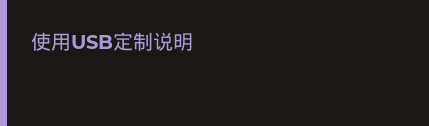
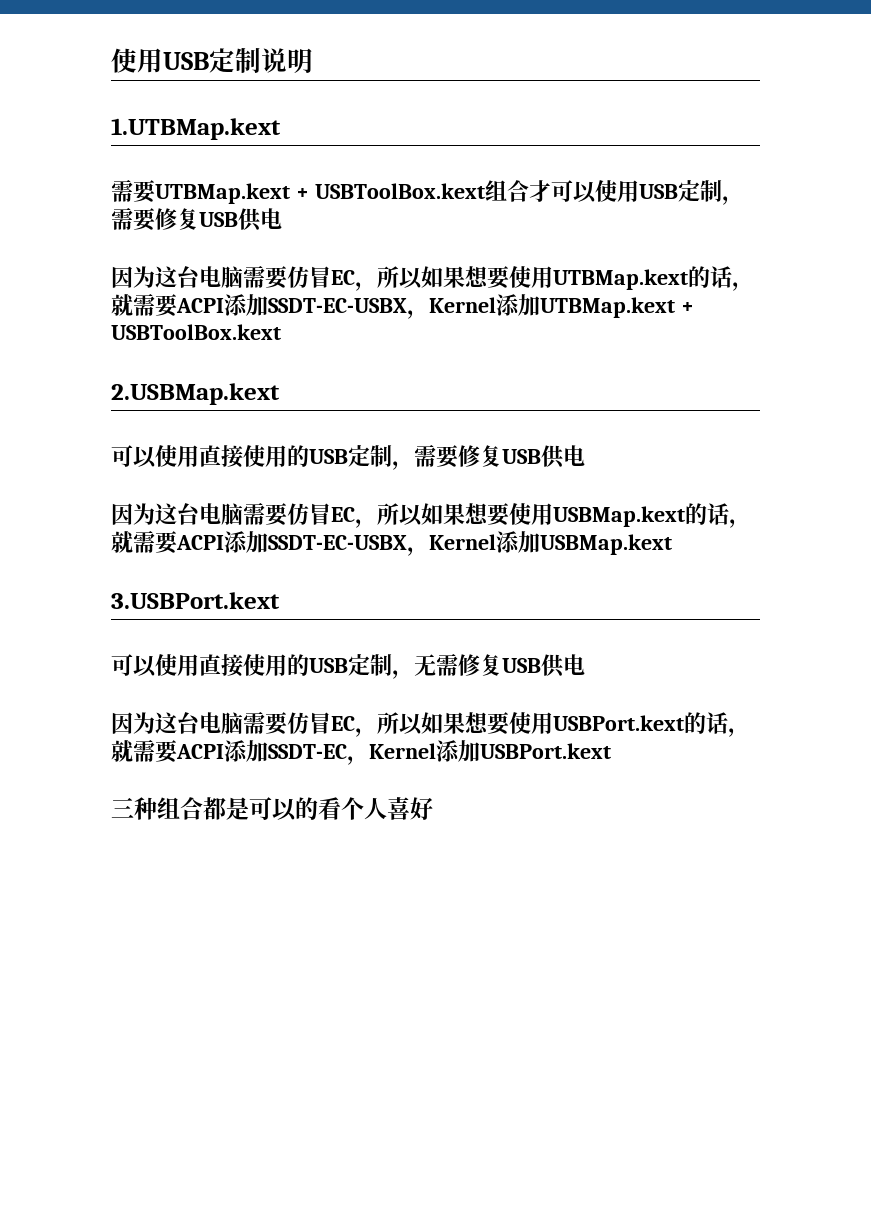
(193, 42) none -> [111,118,281,140] [111,179,744,205] [111,207,282,232] [111,265,754,291] [111,293,694,319] [111,324,281,340] [111,383,280,405] [111,444,585,470] [111,502,751,528] [111,530,672,556] [111,592,280,609] [111,653,585,679] [111,711,750,737] [111,739,611,765] [111,797,433,821] // 1.UTBMap.kext // 需要UTBMap.kext + USBToolBox.kext组合才可以使用USB定制，需要修复USB供电 // 因为这台电脑需要仿冒EC，所以如果想要使用UTBMap.kext的话，就需要ACPI添加SSDT-EC-USBX，Kernel添加UTBMap.kext + USBToolBox.kext // 2.USBMap.kext // 可以使用直接使用的USB定制，需要修复USB供电 // 因为这台电脑需要仿冒EC，所以如果想要使用USBMap.kext的话，就需要ACPI添加SSDT-EC-USBX，Kernel添加USBMap.kext // 3.USBPort.kext // 可以使用直接使用的USB定制，无需修复USB供电 // 因为这台电脑需要仿冒EC，所以如果想要使用USBPort.kext的话，就需要ACPI添加SSDT-EC，Kernel添加USBPort.kext // 三种组合都是可以的看个人喜好

